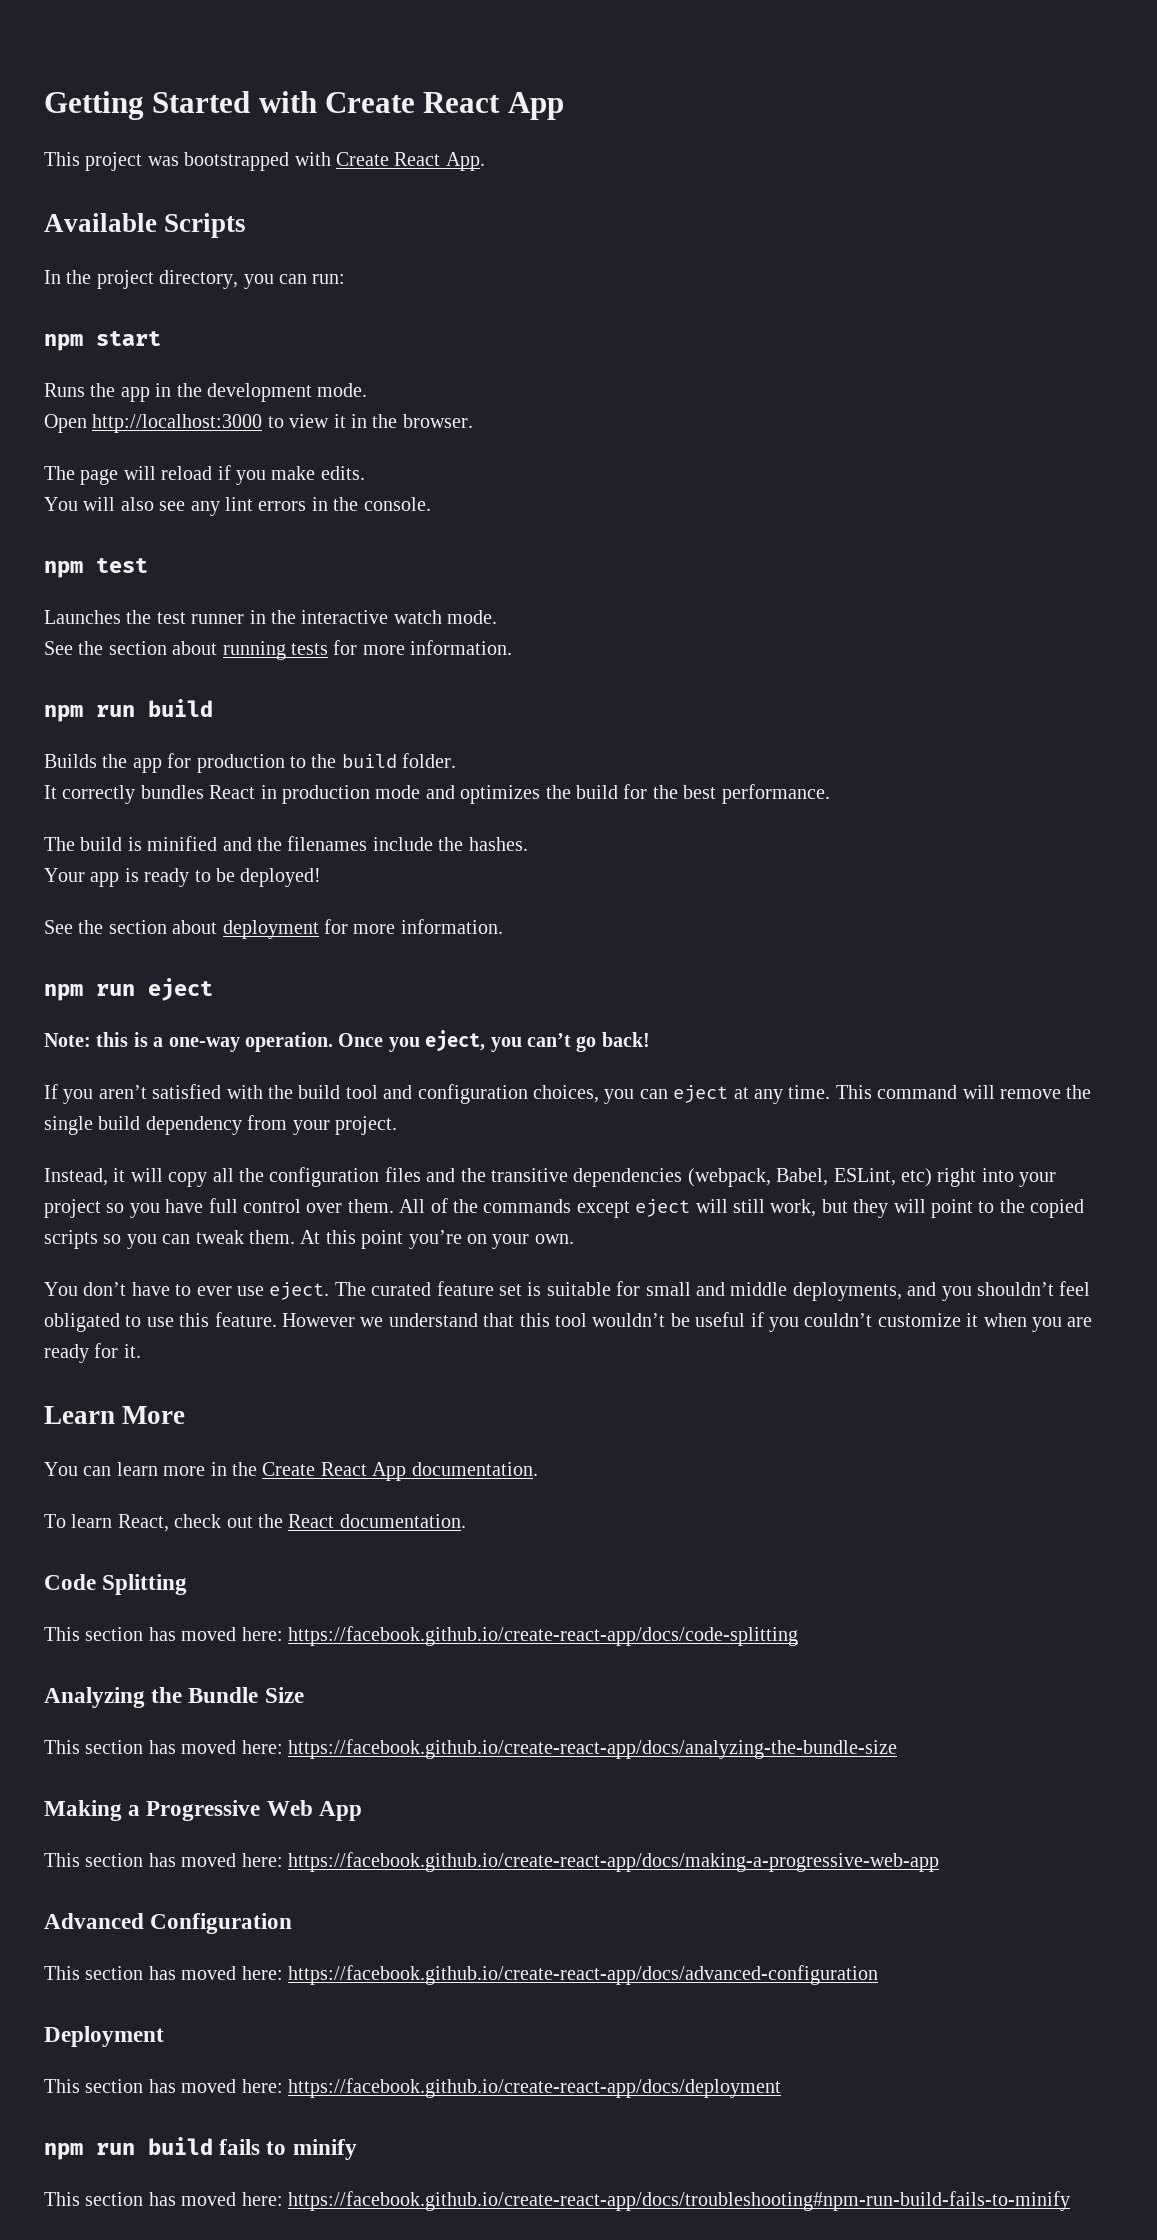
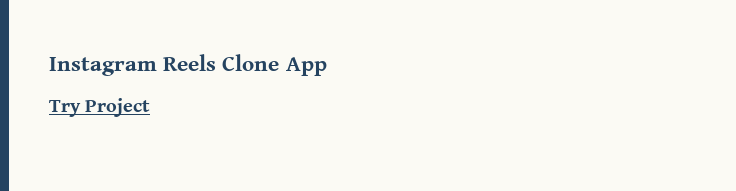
[44,91,564,120] [44,152,485,171] [44,213,247,238] [44,270,346,289] [44,331,161,351] [44,383,368,402] [44,414,473,433] [44,465,365,485] [44,497,431,516] [44,558,148,578] [44,610,498,624] [44,640,513,660] [44,699,213,722] [44,753,457,773] [44,784,830,804] [44,836,528,851] [44,868,322,887] [44,919,503,939] [44,978,213,1001] [44,1030,650,1052] [44,1084,1092,1104] [44,1115,397,1135] [44,1167,1057,1187] [44,1198,1085,1218] [44,1230,574,1249] [44,1281,1091,1301] [44,1312,1093,1332] [44,1343,141,1363] [44,1406,186,1424] [44,1462,538,1481] [44,1514,466,1532] [44,1574,188,1595] [44,1626,798,1646] [44,1687,304,1708] [44,1739,897,1759] [44,1800,362,1821] [44,1852,939,1872] [44,1913,293,1934] [44,1965,878,1985] [44,2026,164,2047] [44,2078,781,2098] [44,2137,357,2160] [44,2191,1070,2211] Getting Started with Create React App // This project was bootstrapped with Create React App. // Available Scripts // In the project directory, you can run: // npm start // Runs the app in the development mode. // Open http://localhost:3000 to view it in the browser. // The page will reload if you make edits. // You will also see any lint errors in the console. // npm test // Launches the test runner in the interactive watch mode. // See the section about running tests for more information. // npm run build // Builds the app for production to the build folder. // It correctly bundles React in production mode and optimizes the build for the best performance. // The build is minified and the filenames include the hashes. // Your app is ready to be deployed! // See the section about deployment for more information. // npm run eject // Note: this is a one-way operation. Once you eject, you can’t go back! // If you aren’t satisfied with the build tool and configuration choices, you can eject at any time. This command will remove the single build dependency from your project. // Instead, it will copy all the configuration files and the transitive dependencies (webpack, Babel, ESLint, etc) right into your project so you have full control over them. All of the commands except eject will still work, but they will point to the copied scripts so you can tweak them. At this point you’re on your own. // You don’t have to ever use eject. The curated feature set is suitable for small and middle deployments, and you shouldn’t feel obligated to use this feature. However we understand that this tool wouldn’t be useful if you couldn’t customize it when you are ready for it. // Learn More // You can learn more in the Create React App documentation. // To learn React, check out the React documentation. // Code Splitting // This section has moved here: https://facebook.github.io/create-react-app/docs/code-splitting // Analyzing the Bundle Size // This section has moved here: https://facebook.github.io/create-react-app/docs/analyzing-the-bundle-size // Making a Progressive Web App // This section has moved here: https://facebook.github.io/create-react-app/docs/making-a-progressive-web-app // Advanced Configuration // This section has moved here: https://facebook.github.io/create-react-app/docs/advanced-configuration // Deployment // This section has moved here: https://facebook.github.io/create-react-app/docs/deployment // npm run build fails to minify // This section has moved here: https://facebook.github.io/create-react-app/docs/troubleshooting#npm-run-build-fails-to-minify -> [49,54,327,76] [49,98,151,117] Instagram Reels Clone App // Try Project

